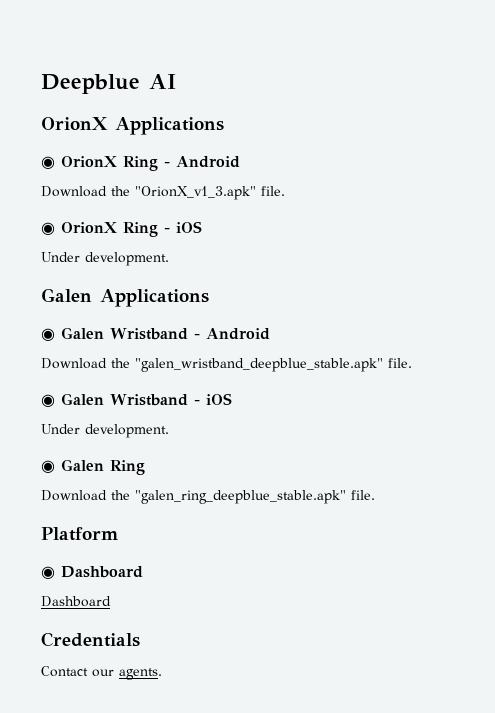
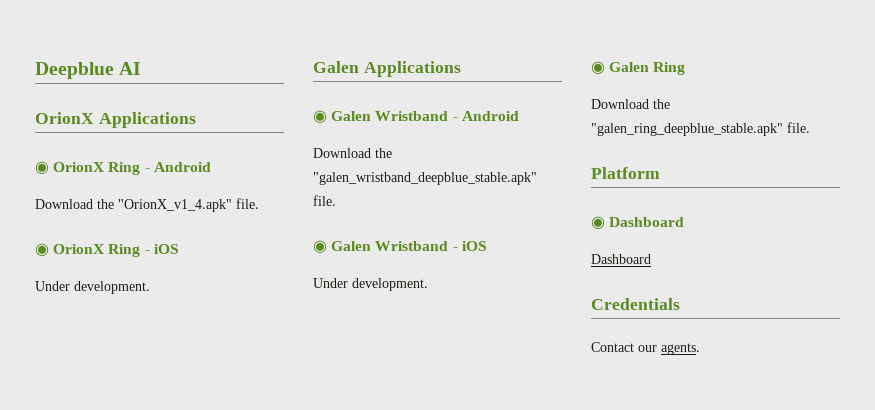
[135,186,256,200] "OrionX_v1_3.apk" -> [118,199,232,212] "OrionX_v1_4.apk"

